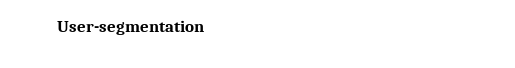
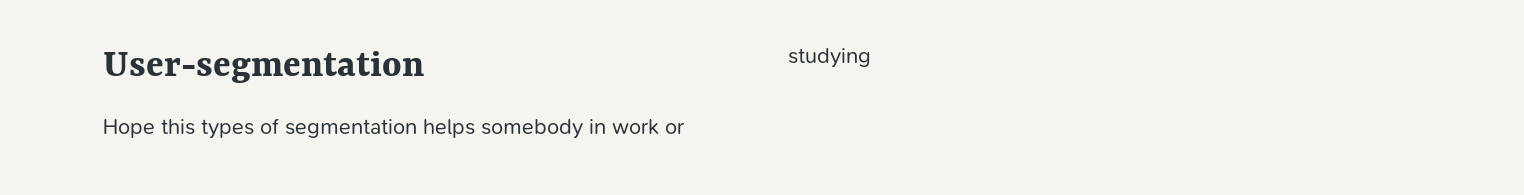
(204, 27) none -> [103,118,685,139] [788,48,871,68] // Hope this types of segmentation helps somebody in work or studying

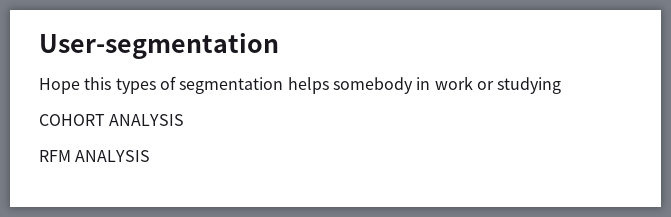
(871, 58) none -> [39,114,185,126] [39,150,151,162] // COHORT ANALYSIS // RFM ANALYSIS

